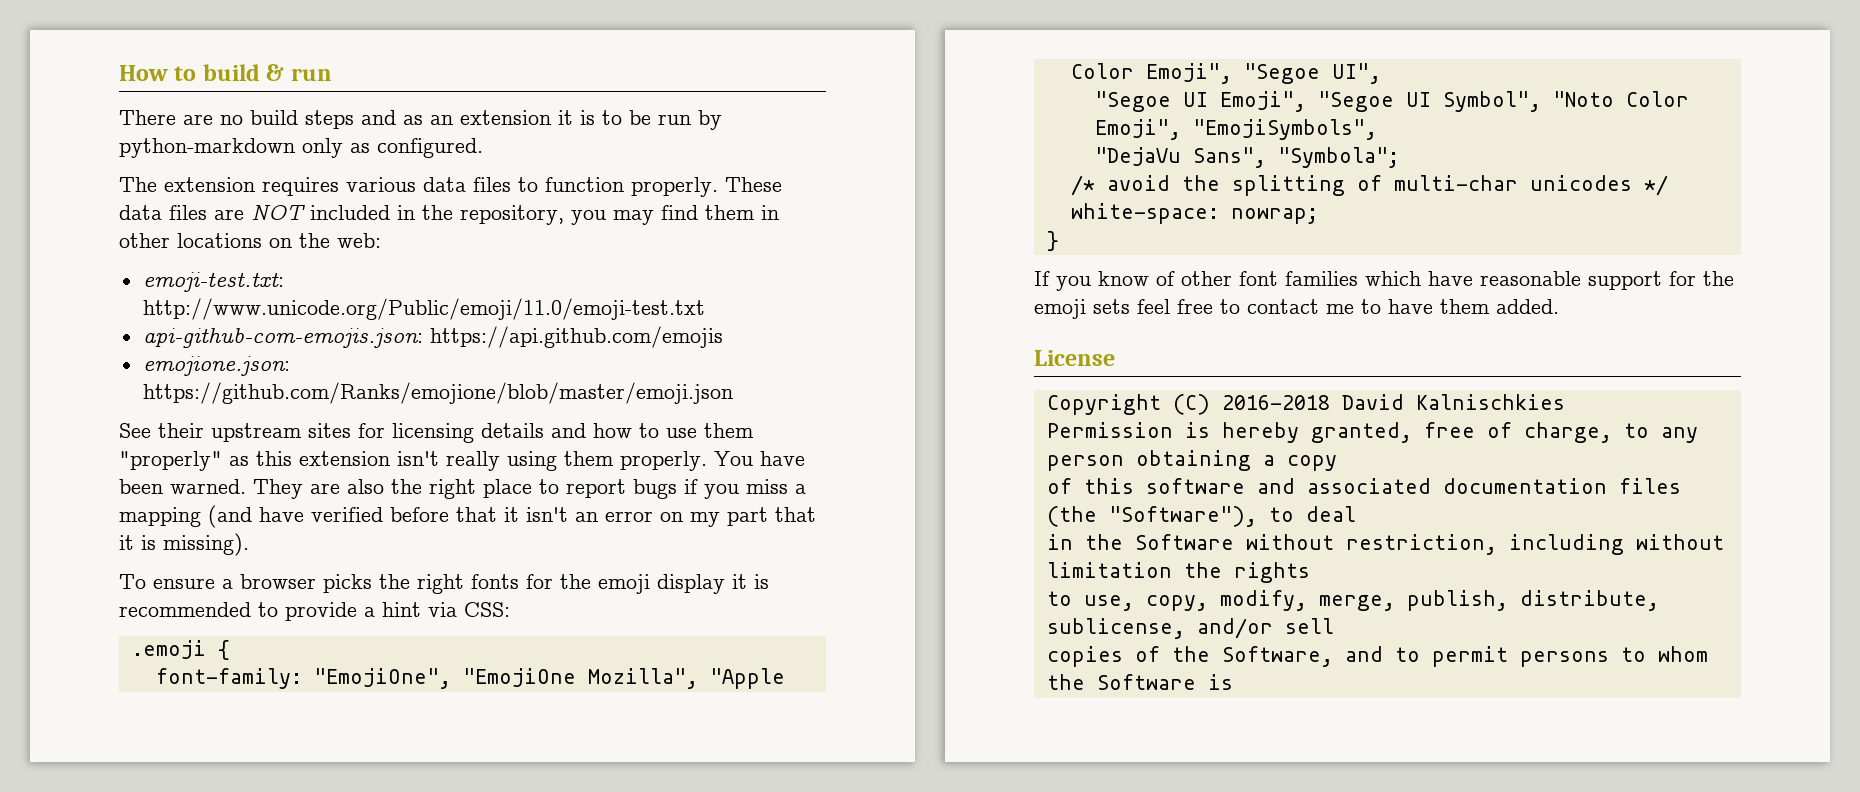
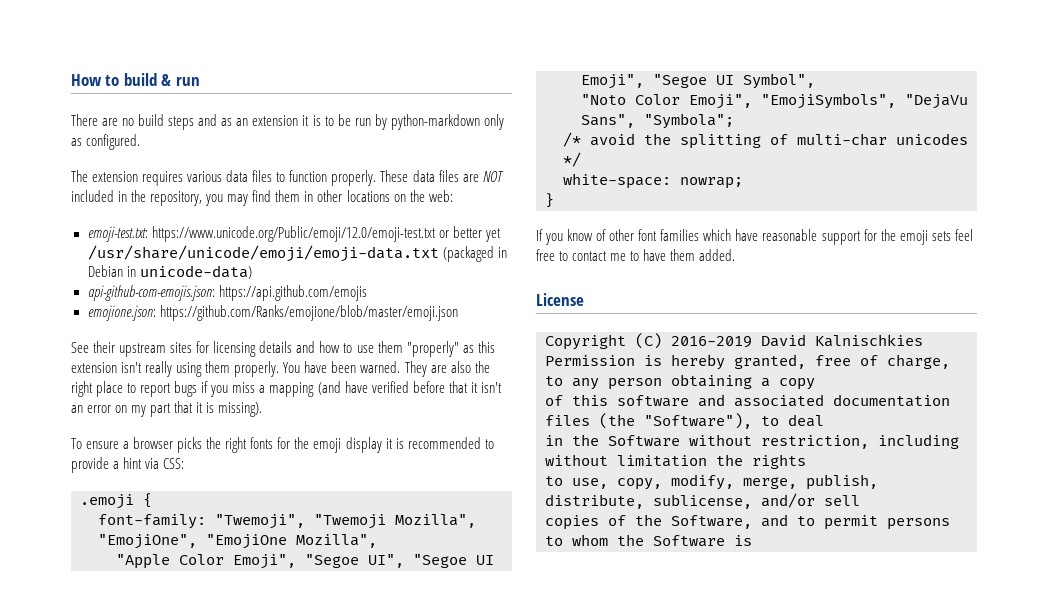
[142,298,705,320] http://www.unicode.org/Public/emoji/11.0/emoji-test.txt -> [151,226,501,242] [87,245,507,262] [87,265,252,279] https://www.unicode.org/Public/emoji/12.0/emoji-test.txt or better yet /usr/share/unicode/emoji/emoji-data.txt (packaged in Debian in unicode-data)
(302, 678) none -> [215,514,476,529] "Twemoji", "Twemoji Mozilla",
(698, 678) none -> (377, 541) //
(1381, 73) // -> (404, 561) none
(1541, 101) none -> (815, 81) //
(1377, 129) // -> (896, 101) none
[1221,395,1330,410] 2016-2018 -> [671,336,752,348] 2016-2019

